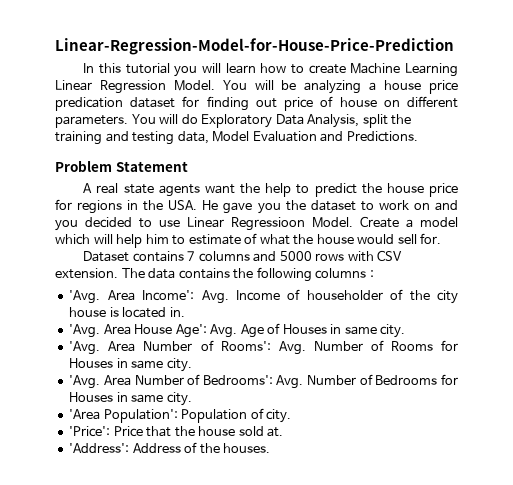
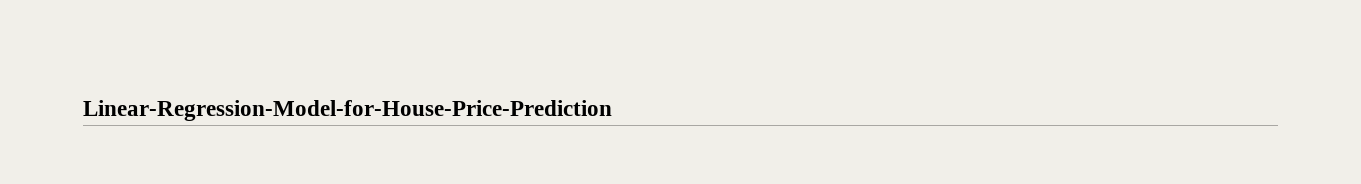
[83,63,458,77] [55,80,459,94] [55,96,459,111] [55,114,412,128] [55,131,418,145] [55,160,188,172] [83,183,459,197] [55,199,458,214] [55,216,458,231] [55,233,442,248] [83,250,403,262] [55,267,374,282] [69,289,458,304] [69,307,185,318] [69,323,406,338] [69,340,459,355] [69,358,192,372] [69,374,458,389] [69,392,192,406] [69,408,292,423] [69,426,284,437] [69,442,271,454] // In this tutorial you will learn how to create Machine Learning Linear Regression Model. You will be analyzing a house price predication dataset for finding out price of house on different parameters. You will do Exploratory Data Analysis, split the training and testing data, Model Evaluation and Predictions. // Problem Statement // A real state agents want the help to predict the house price for regions in the USA. He gave you the dataset to work on and you decided to use Linear Regressioon Model. Create a model which will help him to estimate of what the house would sell for. // Dataset contains 7 columns and 5000 rows with CSV extension. The data contains the following columns : // 'Avg. Area Income': Avg. Income of householder of the city house is located in. // 'Avg. Area House Age': Avg. Age of Houses in same city. // 'Avg. Area Number of Rooms': Avg. Number of Rooms for Houses in same city. // 'Avg. Area Number of Bedrooms': Avg. Number of Bedrooms for Houses in same city. // 'Area Population': Population of city. // 'Price': Price that the house sold at. // 'Address': Address of the houses. -> (612, 110) none

